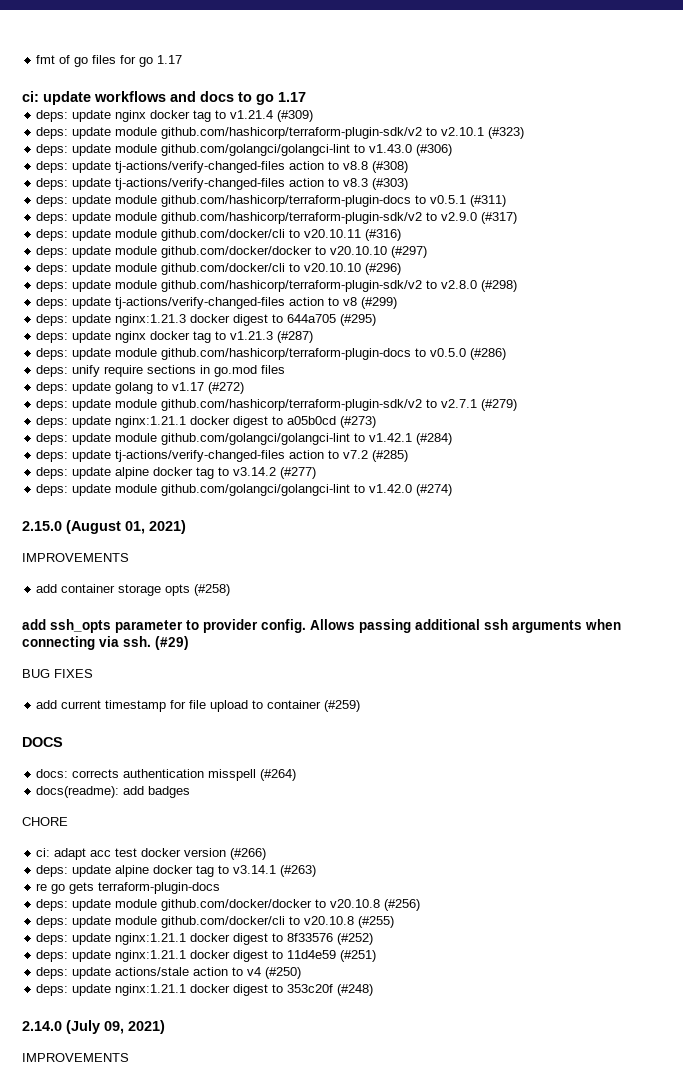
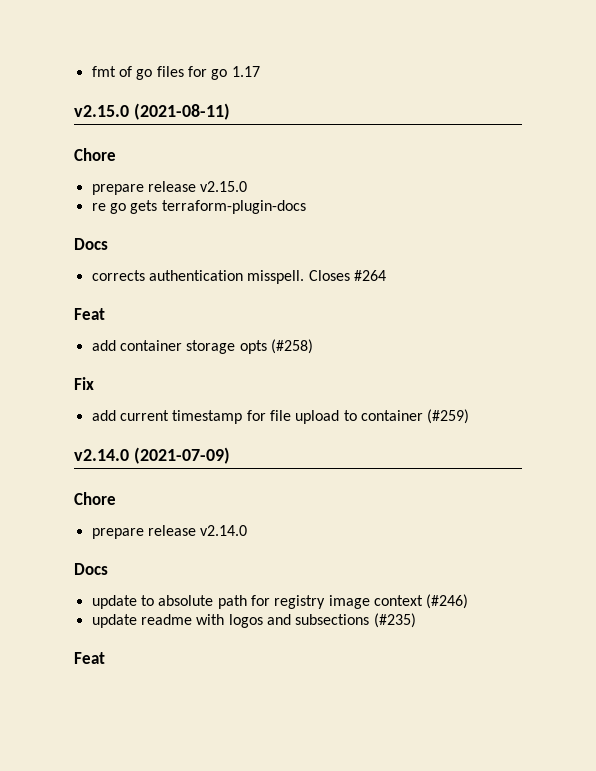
[22,91,306,105] [36,110,314,122] [36,127,525,139] [36,144,453,156] [36,161,409,173] [36,178,409,190] [36,195,507,207] [36,212,518,224] [36,229,402,241] [36,246,428,258] [36,263,402,275] [36,280,518,292] [36,297,398,309] [36,314,377,326] [36,331,314,343] [36,348,507,360] [36,365,286,377] [36,382,245,394] [36,399,518,411] [36,416,377,428] [36,433,453,445] [36,450,409,462] [36,467,317,479] [36,484,453,496] [22,520,186,534] [22,553,129,562] ci: update workflows and docs to go 1.17 // deps: update nginx docker tag to v1.21.4 (#309) // deps: update module github.com/hashicorp/terraform-plugin-sdk/v2 to v2.10.1 (#323) // deps: update module github.com/golangci/golangci-lint to v1.43.0 (#306) // deps: update tj-actions/verify-changed-files action to v8.8 (#308) // deps: update tj-actions/verify-changed-files action to v8.3 (#303) // deps: update module github.com/hashicorp/terraform-plugin-docs to v0.5.1 (#311) // deps: update module github.com/hashicorp/terraform-plugin-sdk/v2 to v2.9.0 (#317) // deps: update module github.com/docker/cli to v20.10.11 (#316) // deps: update module github.com/docker/docker to v20.10.10 (#297) // deps: update module github.com/docker/cli to v20.10.10 (#296) // deps: update module github.com/hashicorp/terraform-plugin-sdk/v2 to v2.8.0 (#298) // deps: update tj-actions/verify-changed-files action to v8 (#299) // deps: update nginx:1.21.3 docker digest to 644a705 (#295) // deps: update nginx docker tag to v1.21.3 (#287) // deps: update module github.com/hashicorp/terraform-plugin-docs to v0.5.0 (#286) // deps: unify require sections in go.mod files // deps: update golang to v1.17 (#272) // deps: update module github.com/hashicorp/terraform-plugin-sdk/v2 to v2.7.1 (#279) // deps: update nginx:1.21.1 docker digest to a05b0cd (#273) // deps: update module github.com/golangci/golangci-lint to v1.42.1 (#284) // deps: update tj-actions/verify-changed-files action to v7.2 (#285) // deps: update alpine docker tag to v3.14.2 (#277) // deps: update module github.com/golangci/golangci-lint to v1.42.0 (#274) // 2.15.0 (August 01, 2021) // IMPROVEMENTS -> [74,103,230,120] [74,148,116,161] [91,181,248,195] [91,200,306,214] [74,238,108,250] [91,270,386,284] [74,308,105,320] v2.15.0 (2021-08-11) // Chore // prepare release v2.15.0 // re go gets terraform-plugin-docs // Docs // corrects authentication misspell. Closes #264 // Feat
[22,619,621,633] [22,636,189,650] [22,669,93,678] add ssh_opts parameter to provider config. Allows passing additional ssh arguments when connecting via ssh. (#29) // BUG FIXES -> [74,377,94,390] Fix
[22,737,63,747] [36,769,297,781] [36,786,191,798] [22,817,68,826] [36,848,267,860] [36,865,317,877] [36,882,221,894] [36,899,421,911] [36,916,395,928] [36,933,374,945] [36,950,377,962] [36,967,302,979] [36,984,374,996] [22,1020,165,1034] [22,1053,129,1062] DOCS // docs: corrects authentication misspell (#264) // docs(readme): add badges // CHORE // ci: adapt acc test docker version (#266) // deps: update alpine docker tag to v3.14.1 (#263) // re go gets terraform-plugin-docs // deps: update module github.com/docker/docker to v20.10.8 (#256) // deps: update module github.com/docker/cli to v20.10.8 (#255) // deps: update nginx:1.21.1 docker digest to 8f33576 (#252) // deps: update nginx:1.21.1 docker digest to 11d4e59 (#251) // deps: update actions/stale action to v4 (#250) // deps: update nginx:1.21.1 docker digest to 353c20f (#248) // 2.14.0 (July 09, 2021) // IMPROVEMENTS -> [74,447,230,464] [74,492,116,505] [91,525,248,539] [74,563,108,575] [91,594,469,609] [91,613,416,628] [74,652,105,664] v2.14.0 (2021-07-09) // Chore // prepare release v2.14.0 // Docs // update to absolute path for registry image context (#246) // update readme with logos and subsections (#235) // Feat

